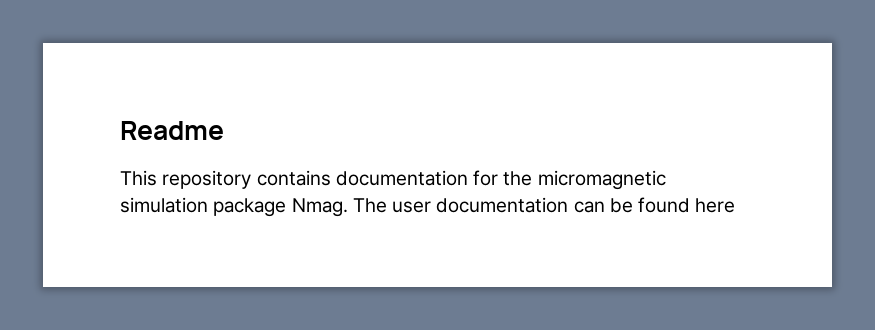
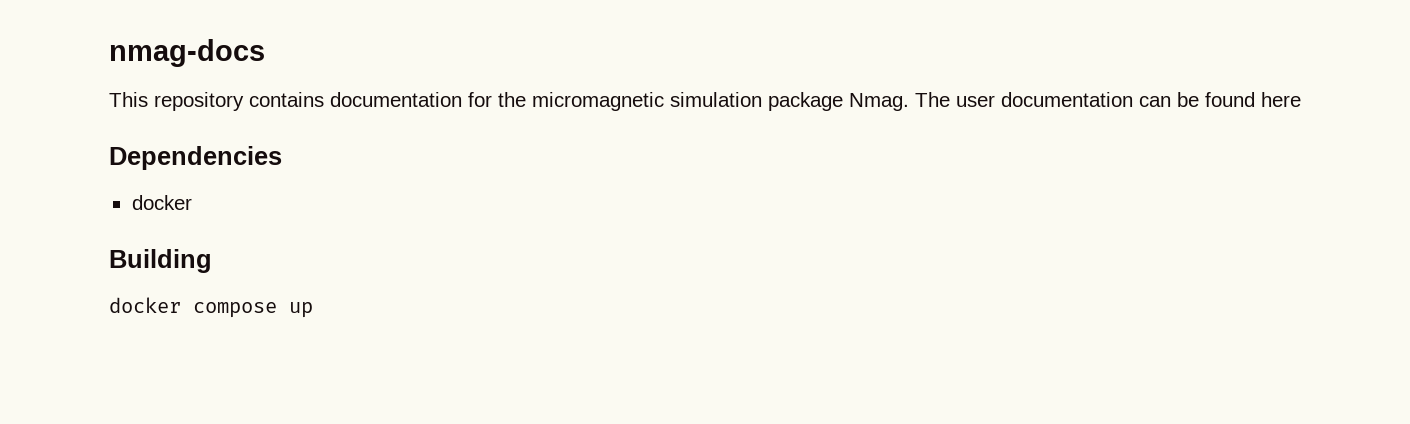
[120,121,224,140] Readme -> [109,39,265,67] nmag-docs
(736, 205) none -> [109,146,282,170] [131,195,192,210] [109,249,212,273] [109,297,313,318] // Dependencies // docker // Building // docker compose up

